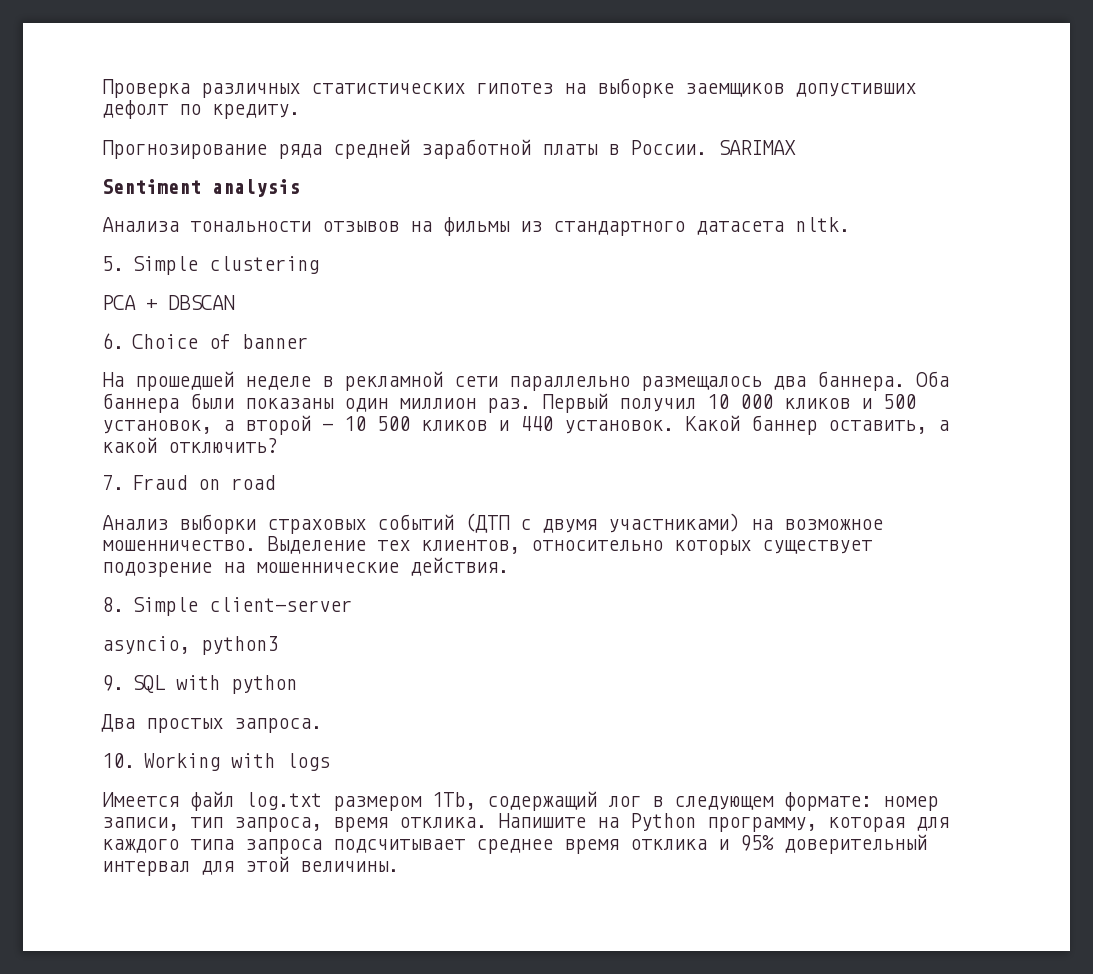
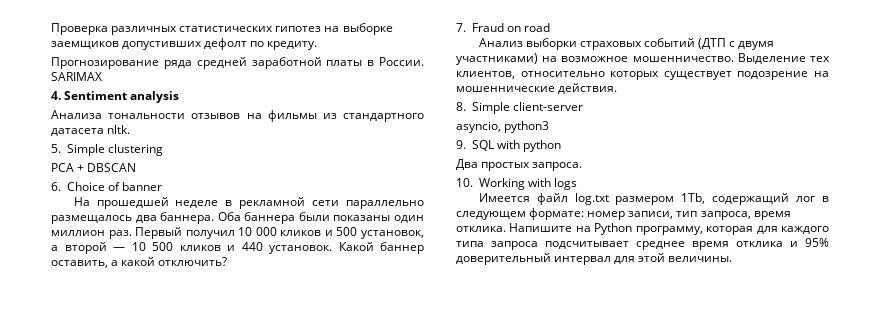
(796, 147) none -> [51,91,61,100] 4.

